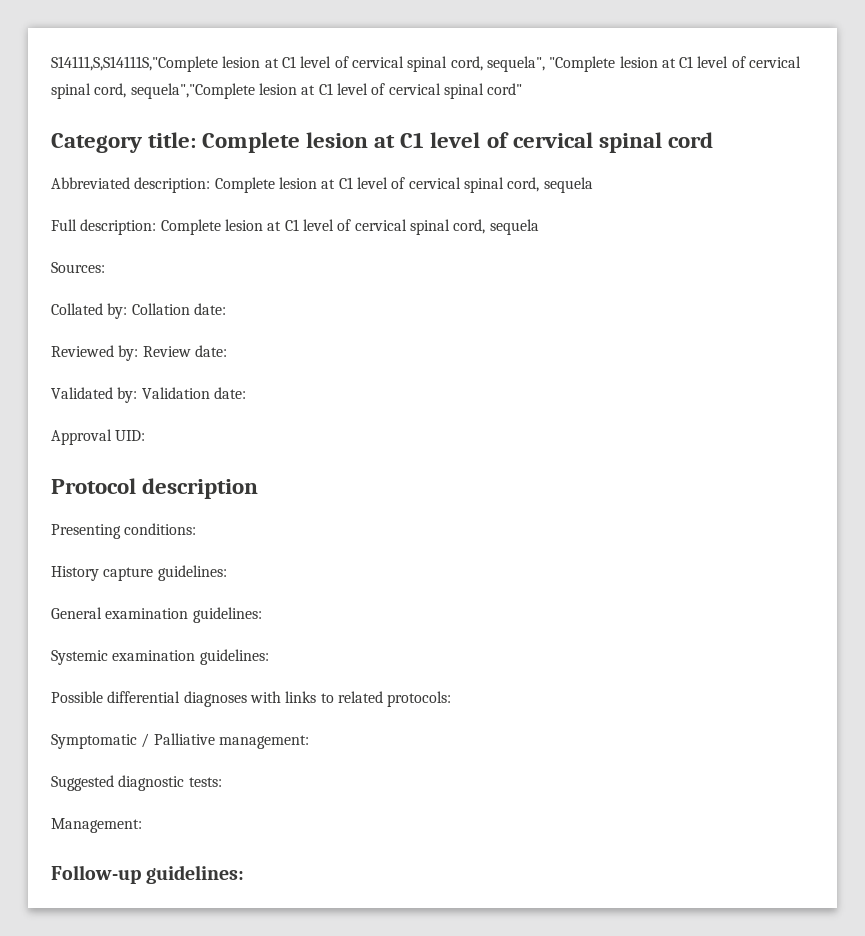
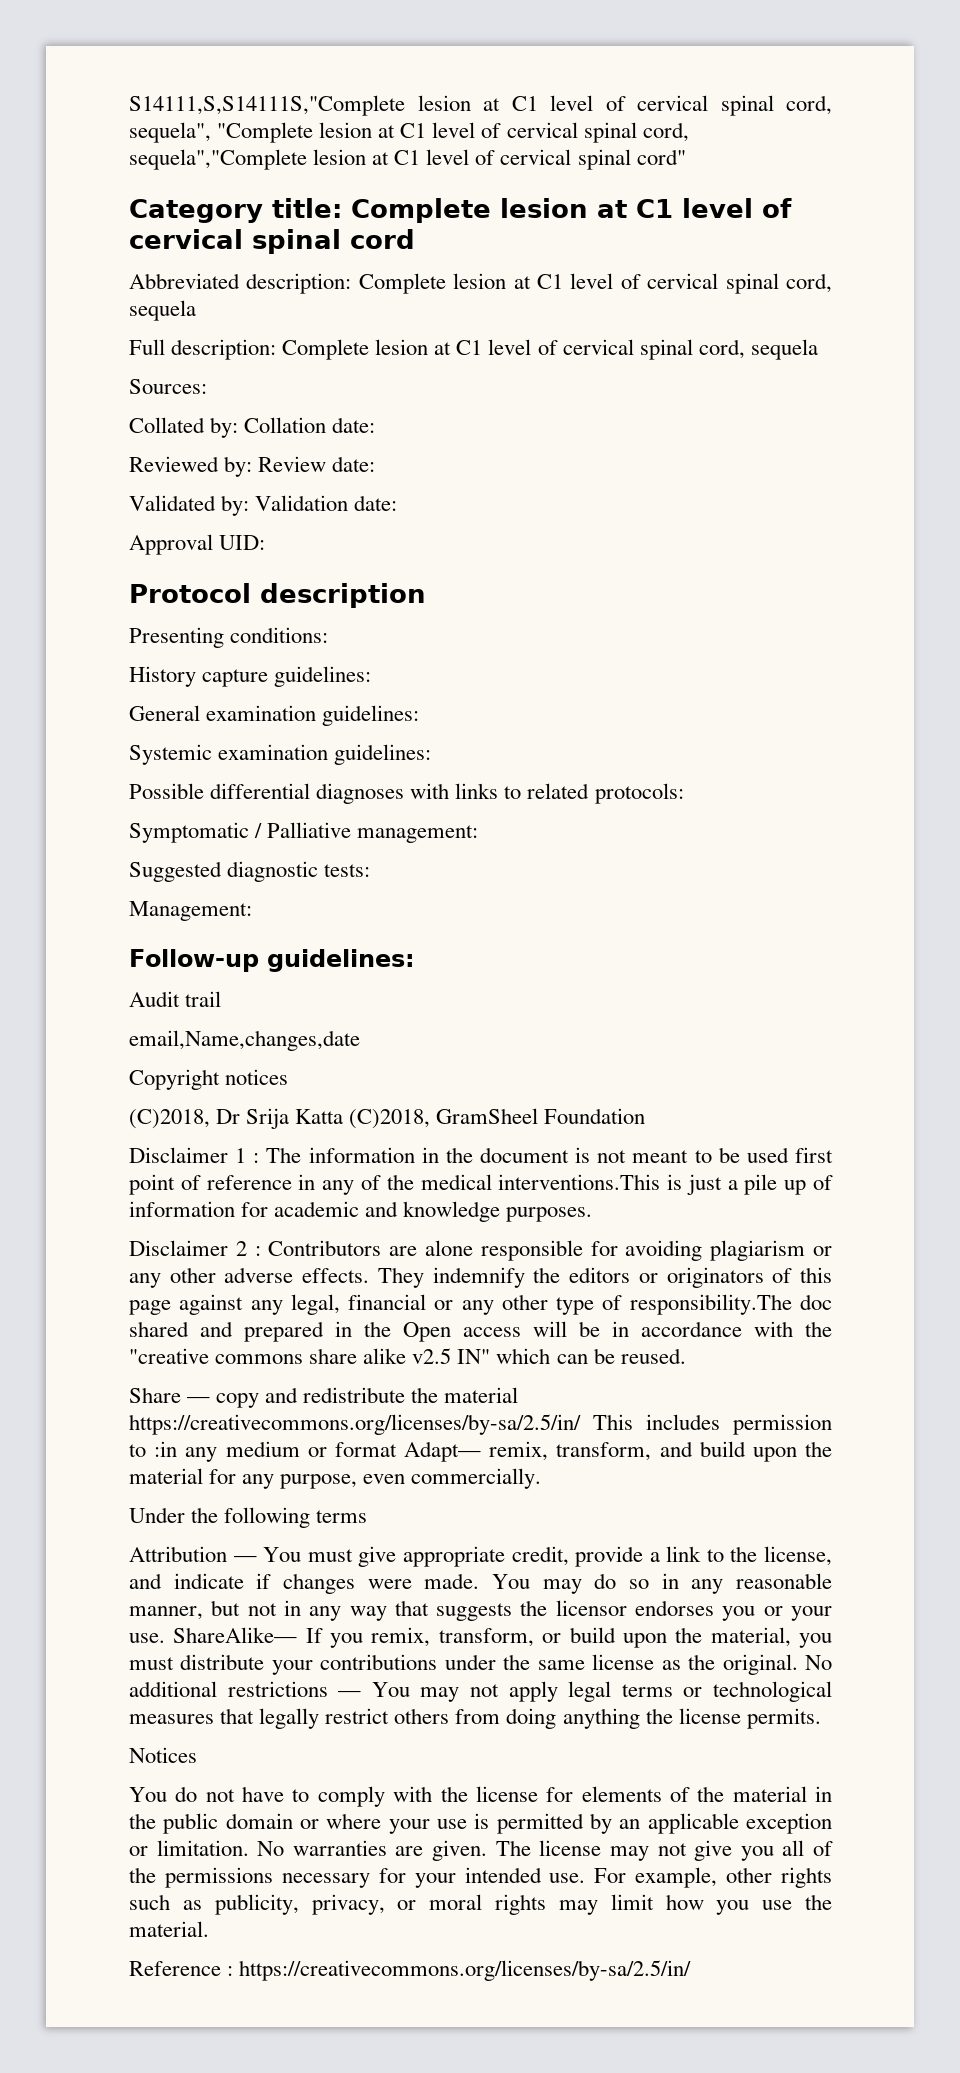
(245, 874) none -> [129,991,222,1007] [129,1030,360,1051] [129,1069,289,1090] [129,1108,646,1129] [129,1147,833,1163] [129,1174,834,1195] [129,1201,593,1222] [129,1240,832,1261] [129,1267,833,1288] [129,1294,832,1315] [129,1321,832,1342] [129,1348,686,1364] [129,1387,519,1408] [129,1414,832,1435] [129,1441,832,1462] [129,1468,542,1489] [129,1507,368,1528] [129,1546,833,1567] [129,1573,832,1594] [129,1600,832,1621] [129,1627,833,1648] [129,1654,832,1675] [129,1681,833,1702] [129,1708,821,1729] [129,1747,197,1763] [129,1786,832,1807] [129,1813,832,1834] [129,1840,834,1861] [129,1867,832,1888] [129,1894,833,1915] [129,1921,209,1937] [129,1960,692,1981] // Audit trail // email,Name,changes,date // Copyright notices // (C)2018, Dr Srija Katta (C)2018, GramSheel Foundation // Disclaimer 1 : The information in the document is not meant to be used first point of reference in any of the medical interventions.This is just a pile up of information for academic and knowledge purposes. // Disclaimer 2 : Contributors are alone responsible for avoiding plagiarism or any other adverse effects. They indemnify the editors or originators of this page against any legal, financial or any other type of responsibility.The doc shared and prepared in the Open access will be in accordance with the "creative commons share alike v2.5 IN" which can be reused. // Share — copy and redistribute the material https://creativecommons.org/licenses/by-sa/2.5/in/ This includes permission to :in any medium or format Adapt— remix, transform, and build upon the material for any purpose, even commercially. // Under the following terms // Attribution — You must give appropriate credit, provide a link to the license, and indicate if changes were made. You may do so in any reasonable manner, but not in any way that suggests the licensor endorses you or your use. ShareAlike— If you remix, transform, or build upon the material, you must distribute your contributions under the same license as the original. No additional restrictions — You may not apply legal terms or technological measures that legally restrict others from doing anything the license permits. // Notices // You do not have to comply with the license for elements of the material in the public domain or where your use is permitted by an applicable exception or limitation. No warranties are given. The license may not give you all of the permissions necessary for your intended use. For example, other rights such as publicity, privacy, or moral rights may limit how you use the material. // Reference : https://creativecommons.org/licenses/by-sa/2.5/in/

